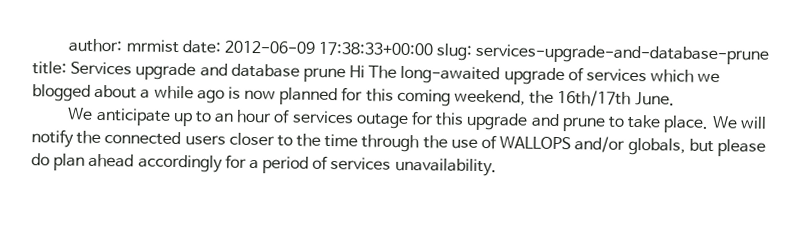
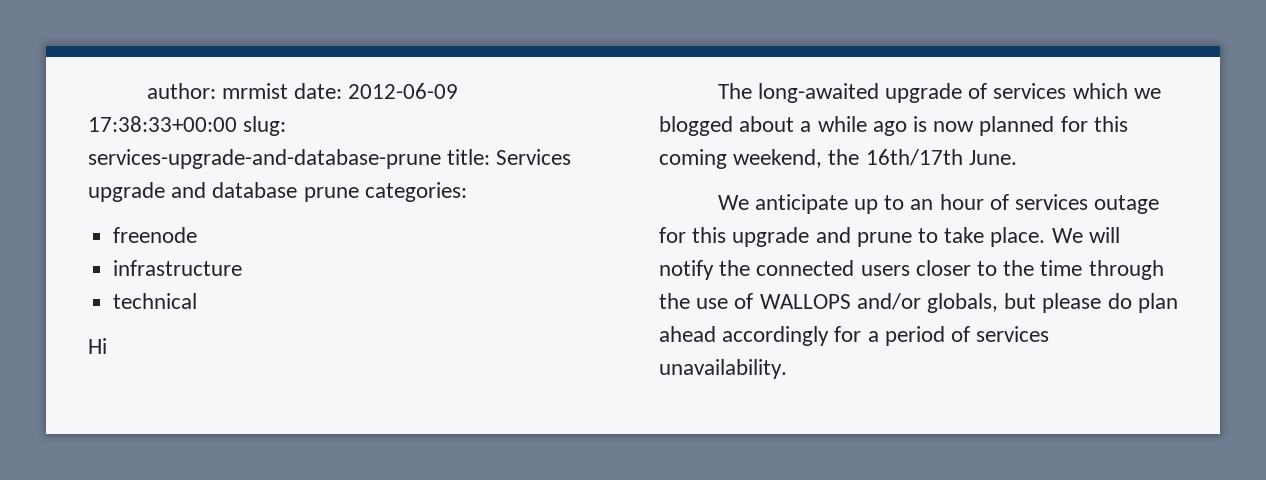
(346, 75) none -> [364,182,467,202] [113,227,198,243] [113,260,243,276] [113,293,198,309] categories: // freenode // infrastructure // technical //
(366, 71) none -> (107, 346) //

